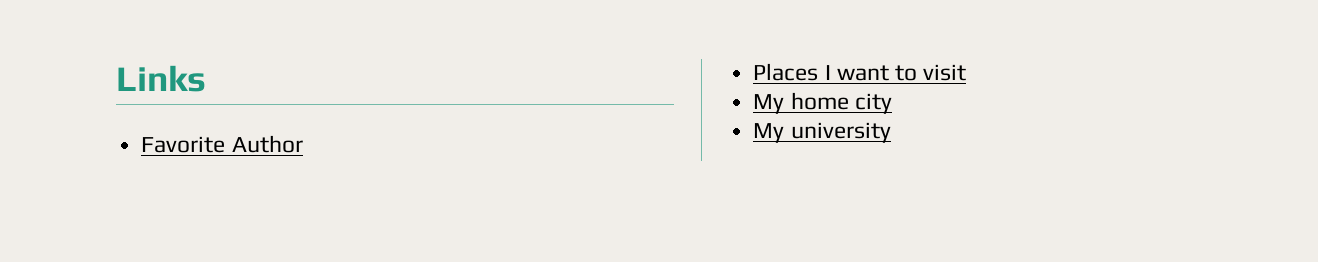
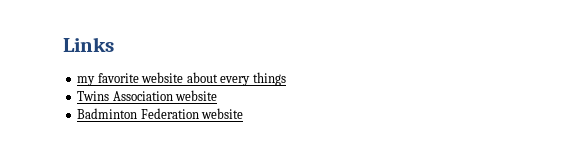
[141,135,303,153] [753,63,967,81] [753,92,892,114] [753,122,891,143] Favorite Author // Places I want to visit // My home city // My university -> [77,72,286,86] [77,90,218,101] [77,108,244,119] my favorite website about every things // Twins Association website // Badminton Federation website

